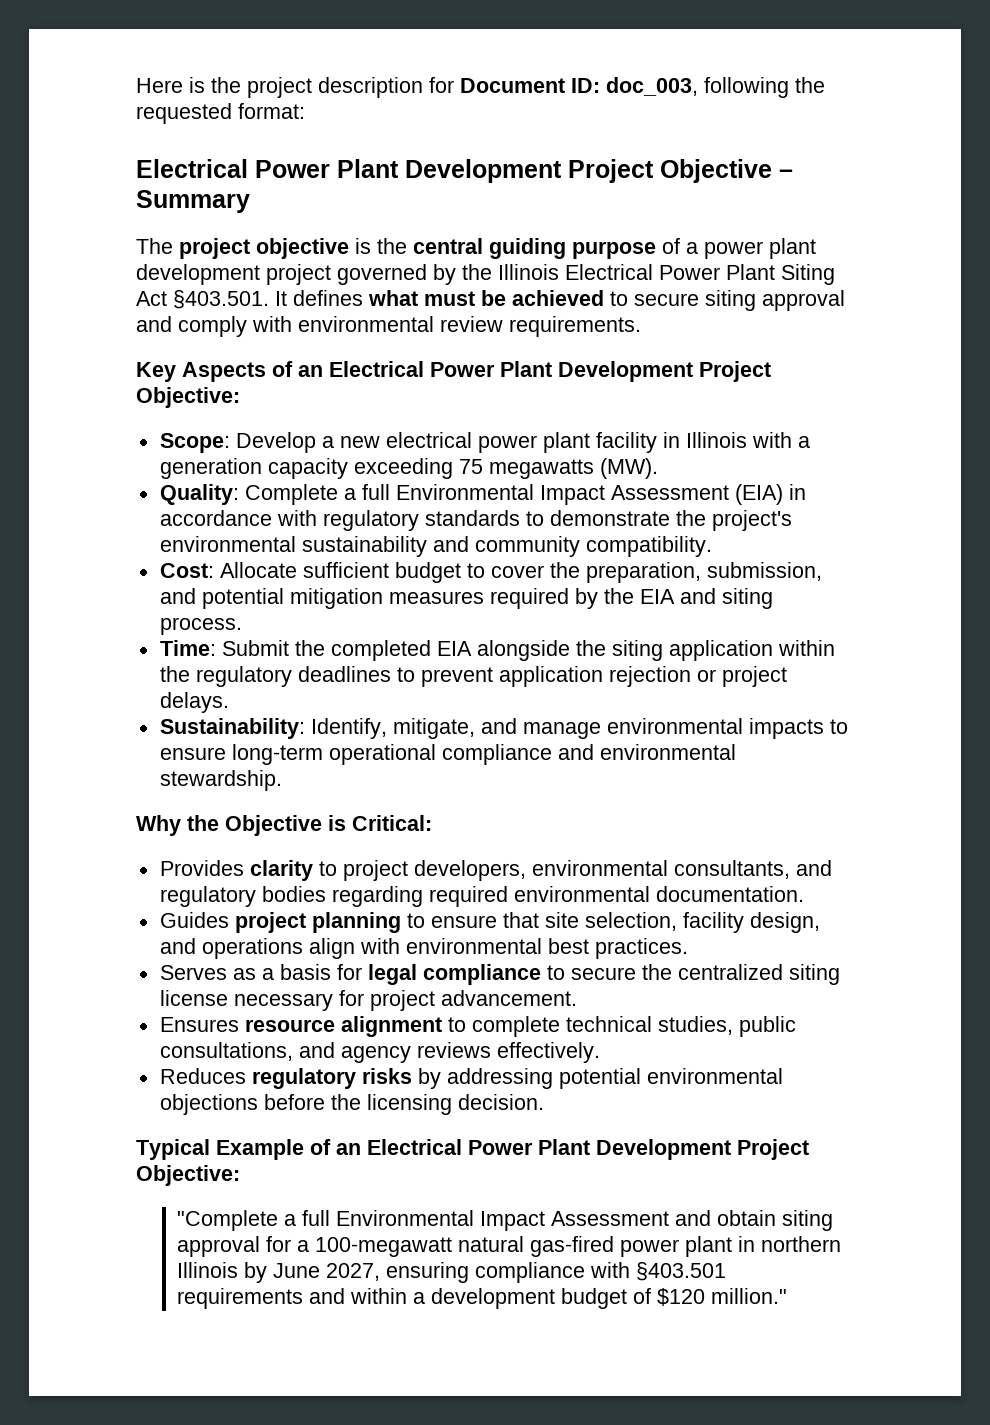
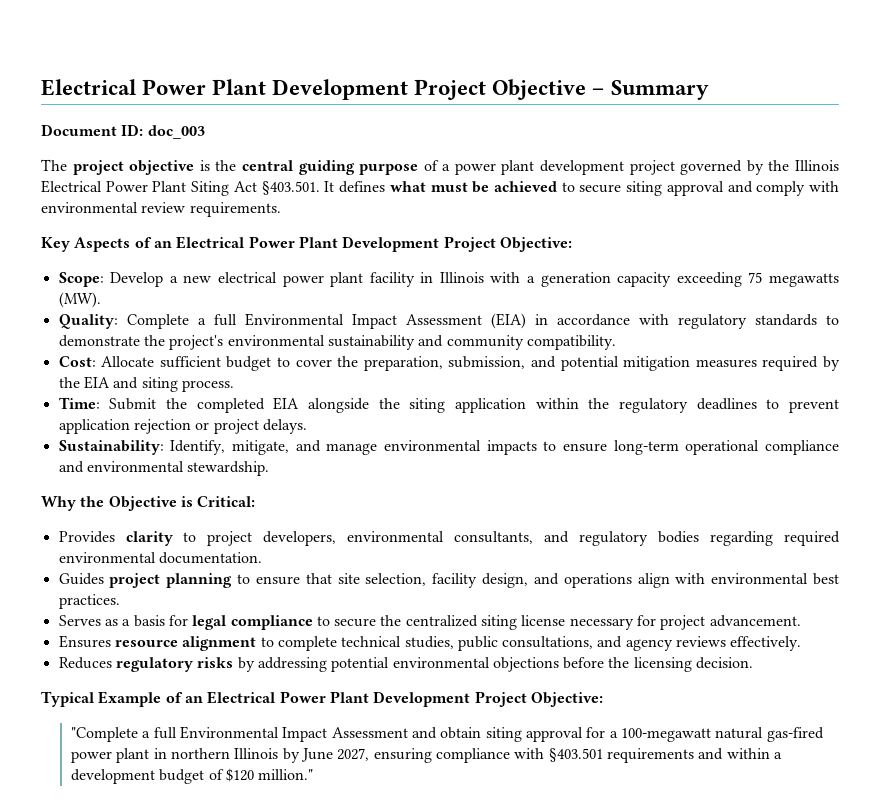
[136,77,825,98] [136,103,305,124] Here is the project description for Document ID: doc_003, following the requested format: // -> (41, 87) none
(250, 201) none -> [41,124,205,139] // Document ID: doc_003

